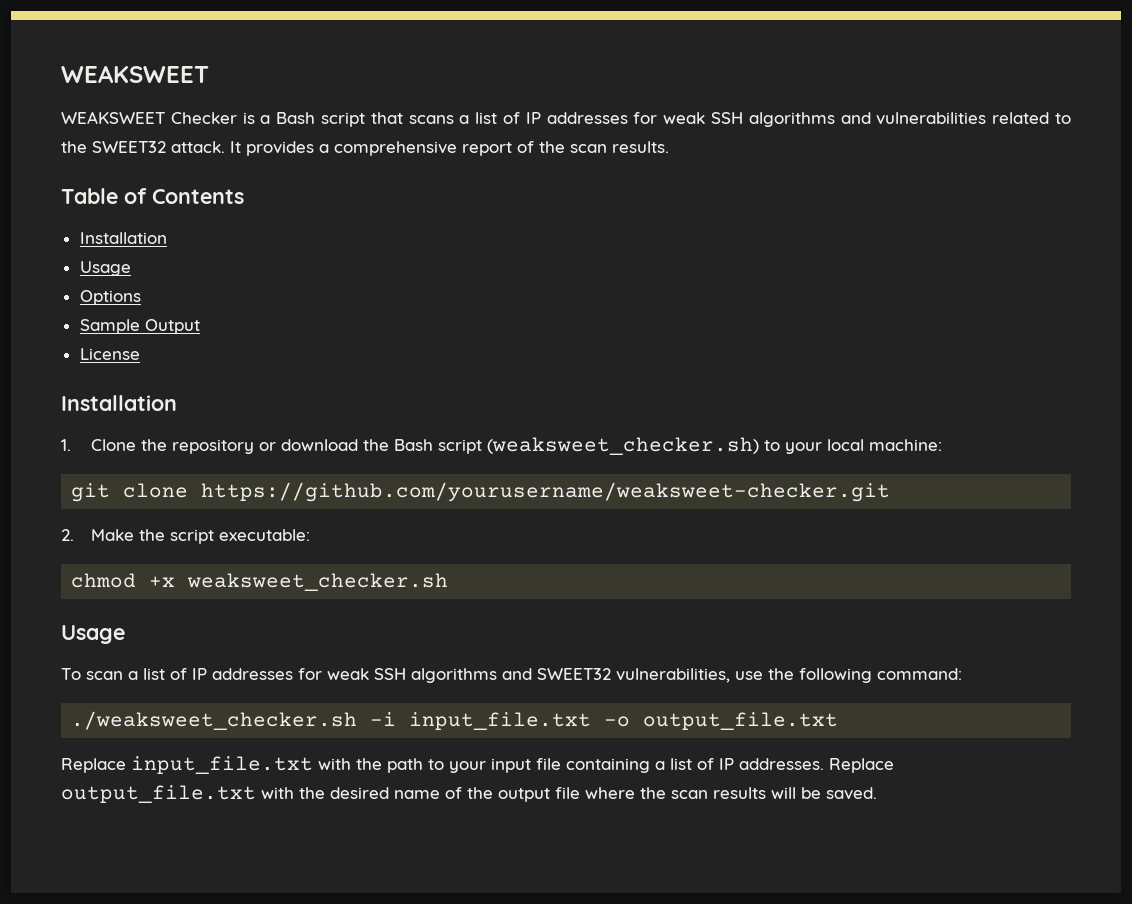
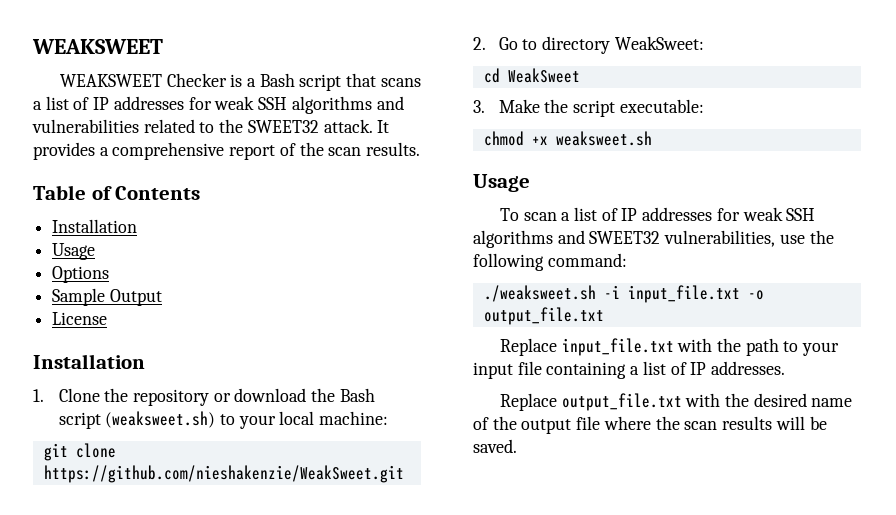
[487,437,760,455] (weaksweet_checker.sh) -> [105,411,216,428] (weaksweet.sh)
[201,482,891,502] [61,529,74,541] https://github.com/yourusername/weaksweet-checker.git // 2. -> [43,465,404,483] [473,36,704,54] [483,68,580,83] [473,100,485,113] https://github.com/nieshakenzie/WeakSweet.git // 2. Go to directory WeakSweet: // cd WeakSweet // 3.
[187,573,449,591] weaksweet_checker.sh -> [555,131,652,146] weaksweet.sh
[71,711,358,730] ./weaksweet_checker.sh -> [483,285,596,302] ./weaksweet.sh
(824, 764) none -> (786, 368) //

